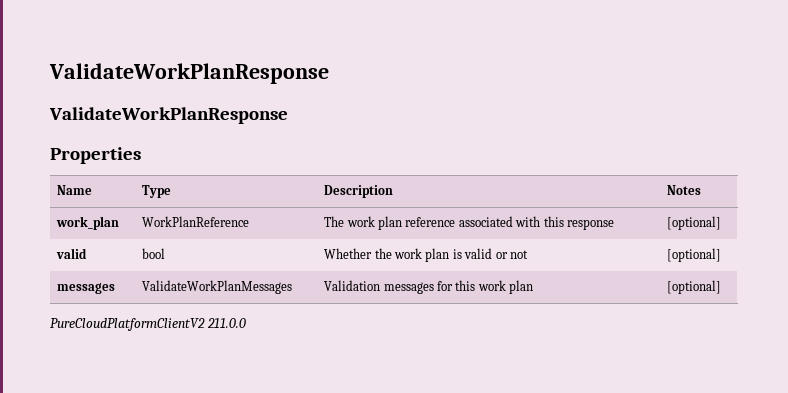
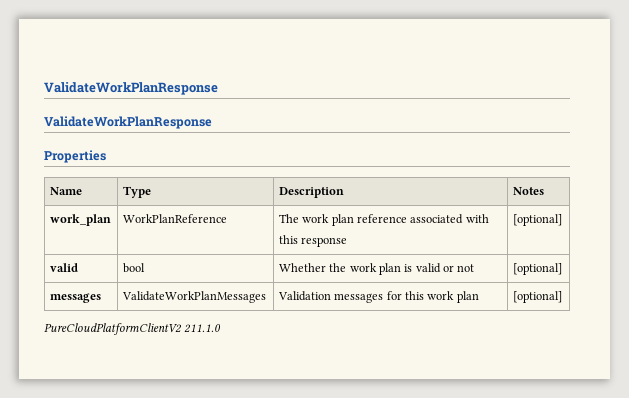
[206,318,246,328] 211.0.0 -> [184,324,222,333] 211.1.0

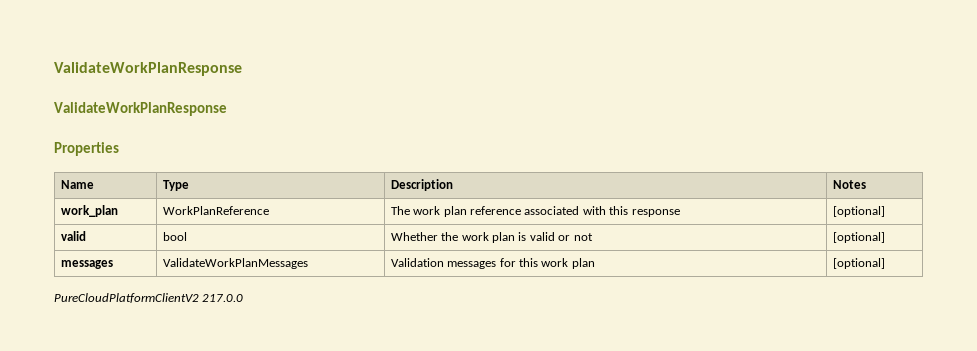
[184,324,222,333] 211.1.0 -> [202,294,244,302] 217.0.0

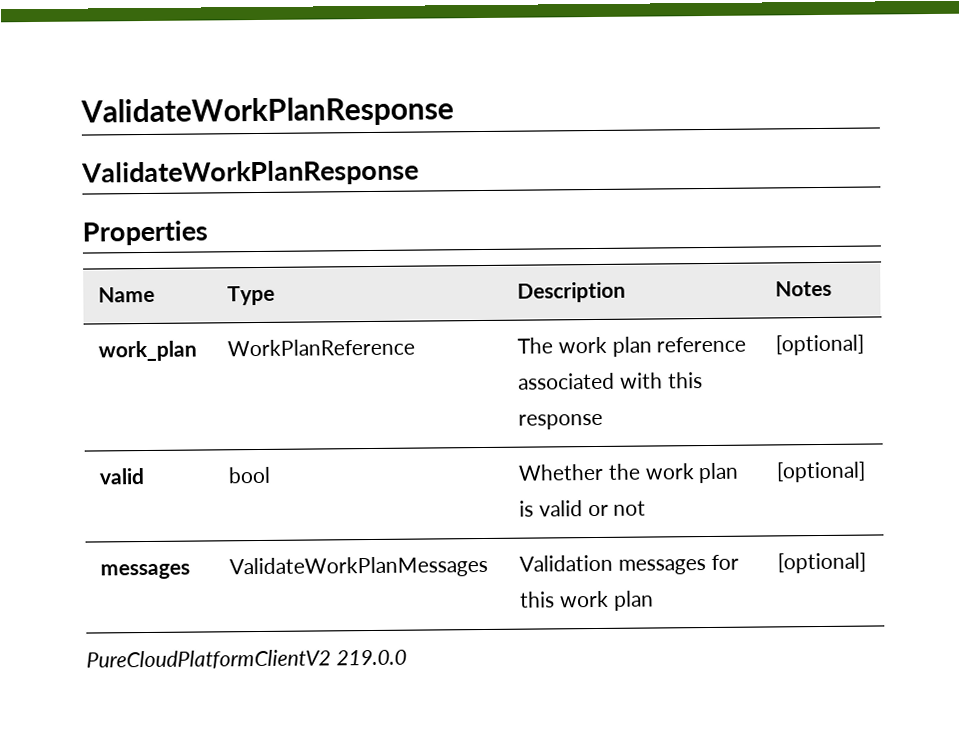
[202,294,244,302] 217.0.0 -> [335,649,407,666] 219.0.0

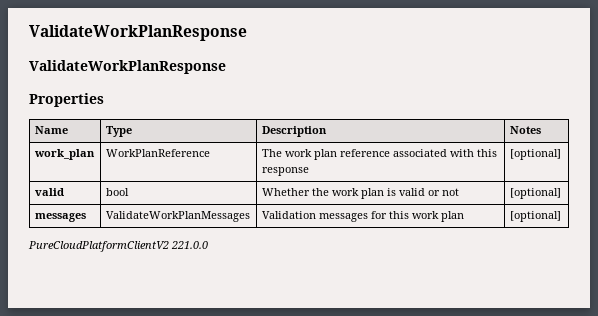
[335,649,407,666] 219.0.0 -> [171,241,208,249] 221.0.0

